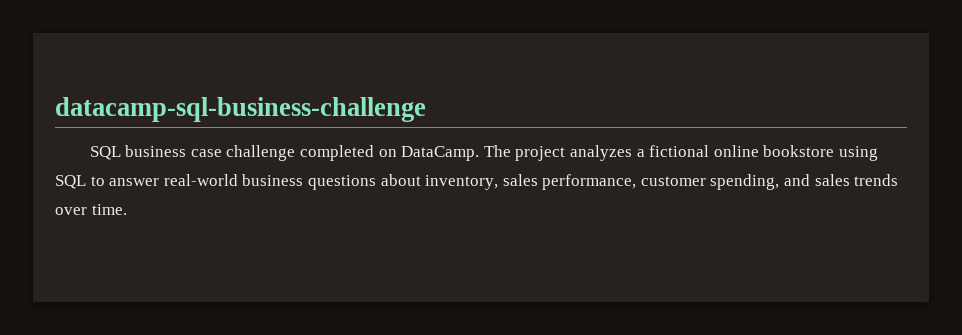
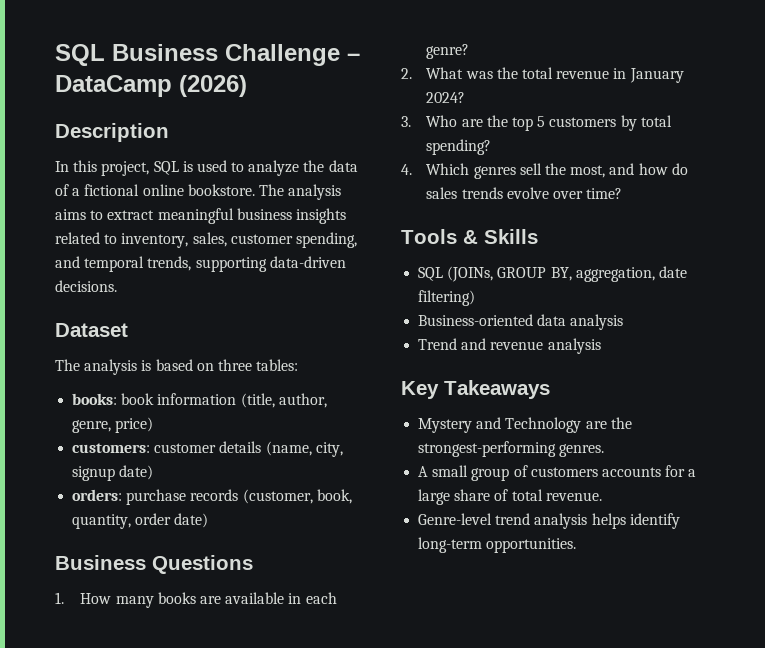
[55,97,426,122] [89,145,878,161] [55,174,899,190] [55,204,127,215] datacamp-sql-business-challenge // SQL business case challenge completed on DataCamp. The project analyzes a fictional online bookstore using SQL to answer real-world business questions about inventory, sales performance, customer spending, and sales trends over time. -> [55,44,360,66] [55,75,247,97] [55,123,169,142] [55,160,358,176] [55,184,342,200] [55,208,346,224] [55,232,357,248] [55,256,346,272] [55,280,117,292] [55,323,128,337] [55,359,299,375] [72,393,327,408] [72,417,154,433] [72,441,343,457] [72,465,154,481] [72,489,352,505] [72,513,209,529] [55,555,253,574] [55,592,337,608] [426,44,470,59] [401,67,684,83] [426,92,466,103] [401,115,672,131] [426,139,492,155] [401,163,688,179] [426,187,623,199] [401,229,538,244] [418,266,687,282] [418,290,476,306] [418,314,624,330] [418,338,601,354] [401,380,550,399] [418,417,632,433] [418,441,605,457] [418,465,697,481] [418,489,602,505] [418,513,680,529] [418,537,577,553] SQL Business Challenge – DataCamp (2026) // Description // In this project, SQL is used to analyze the data of a fictional online bookstore. The analysis aims to extract meaningful business insights related to inventory, sales, customer spending, and temporal trends, supporting data-driven decisions. // Dataset // The analysis is based on three tables: // books: book information (title, author, genre, price) // customers: customer details (name, city, signup date) // orders: purchase records (customer, book, quantity, order date) // Business Questions // 1. How many books are available in each genre? // 2. What was the total revenue in January 2024? // 3. Who are the top 5 customers by total spending? // 4. Which genres sell the most, and how do sales trends evolve over time? // Tools & Skills // SQL (JOINs, GROUP BY, aggregation, date filtering) // Business-oriented data analysis // Trend and revenue analysis // Key Takeaways // Mystery and Technology are the strongest-performing genres. // A small group of customers accounts for a large share of total revenue. // Genre-level trend analysis helps identify long-term opportunities.

